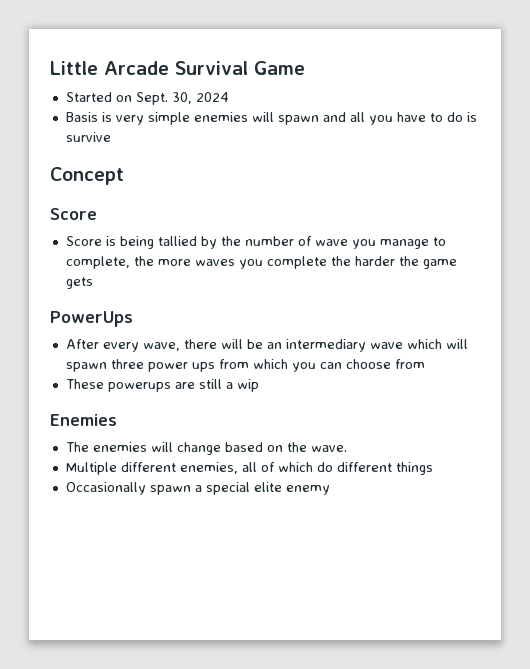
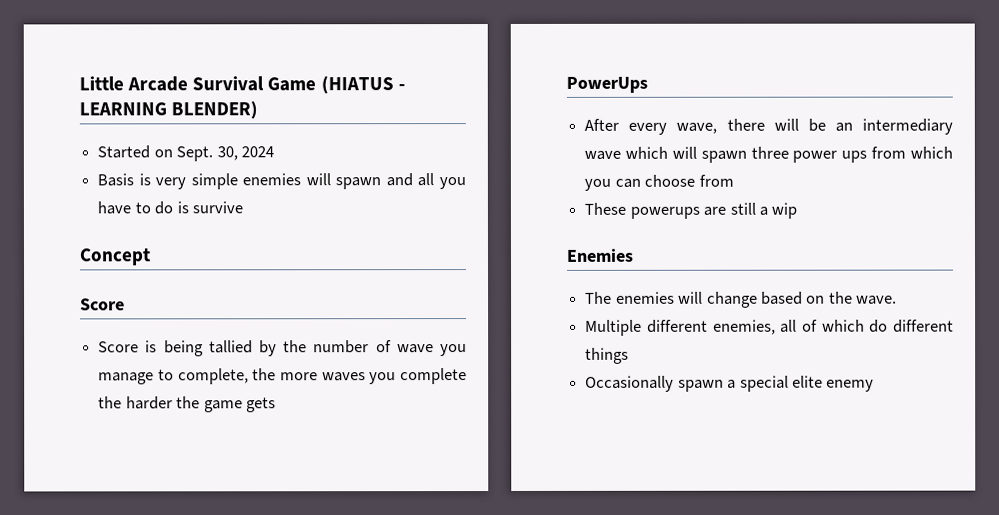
(305, 68) none -> [320,76,405,95] [79,101,259,120] (HIATUS - LEARNING BLENDER)

